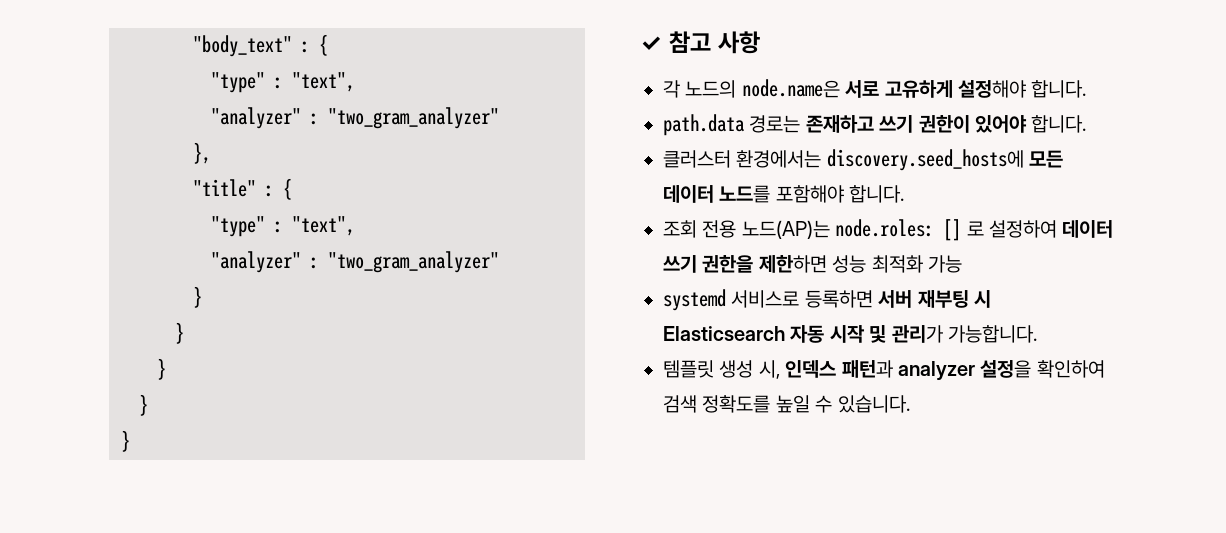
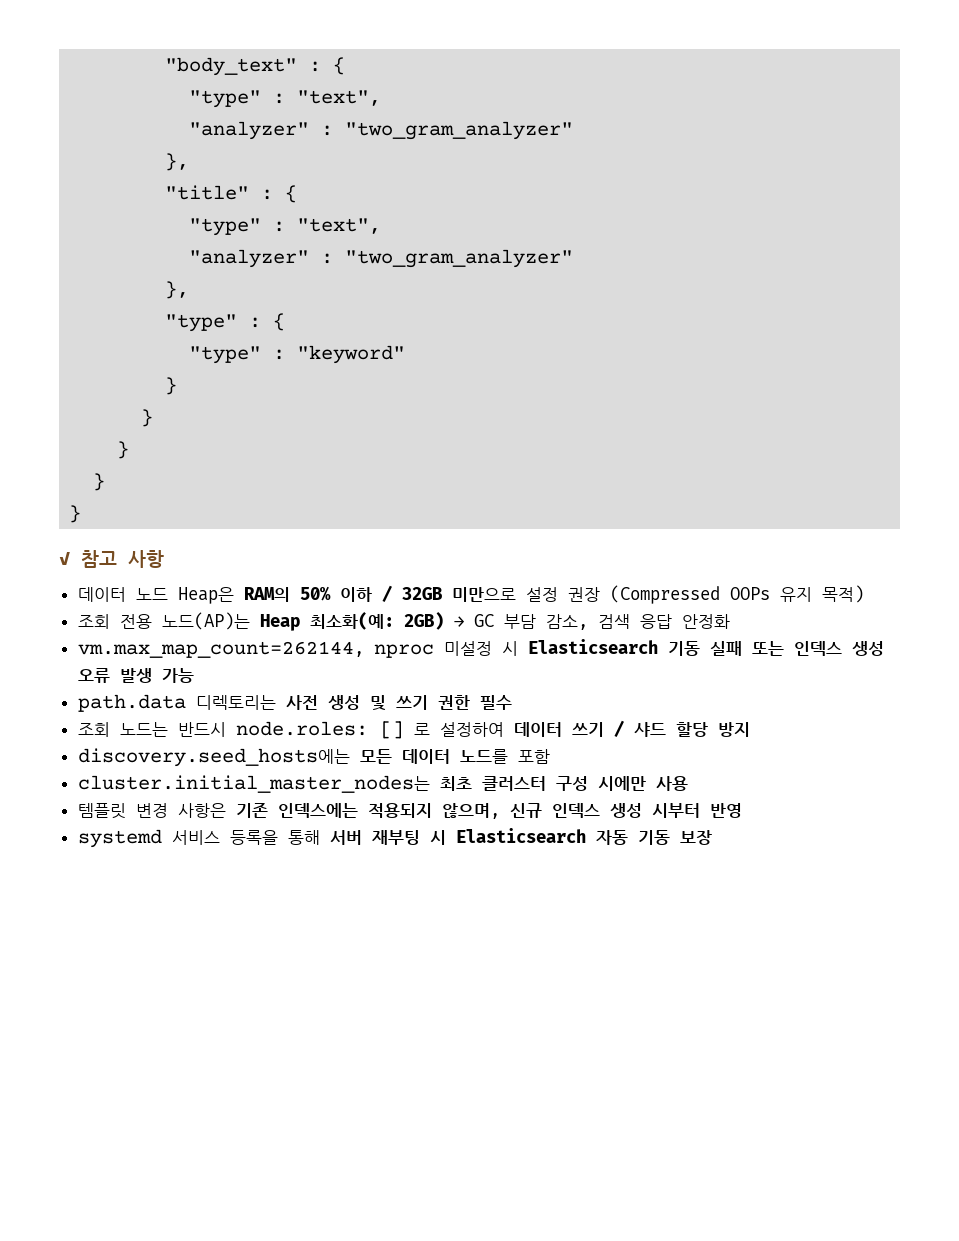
(499, 262) none -> [165,281,190,299] [165,313,286,332] [189,345,406,364] // }, // "type" : { // "type" : "keyword"
[663,79,1087,98] [663,114,1087,136] [663,149,1064,171] [663,185,905,203] [663,220,830,239] 각 노드의 node.name은 서로 고유하게 설정해야 합니다. // path.data 경로는 존재하고 쓰기 권한이 있어야 합니다. // 클러스터 환경에서는 discovery.seed_hosts에 모든 데이터 노드를 포함해야 합니다. // 조회 전용 노드(AP)는 -> [77,585,864,604] [77,612,730,631] [77,639,884,658] [77,668,194,683] [77,694,512,712] [77,722,226,737] 데이터 노드 Heap은 RAM의 50% 이하 / 32GB 미만으로 설정 권장 (Compressed OOPs 유지 목적) // 조회 전용 노드(AP)는 Heap 최소화(예: 2GB) → GC 부담 감소, 검색 응답 안정화 // vm.max_map_count=262144, nproc 미설정 시 Elasticsearch 기동 실패 또는 인덱스 생성 오류 발생 가능 // path.data 디렉토리는 사전 생성 및 쓰기 권한 필수 // 조회 노드는 반드시
[702,255,962,273] [663,289,873,311] 권한을 제한하면 성능 최적화 가능 // systemd 서비스로 등록하면 -> [613,720,750,737] [77,748,550,767] [77,775,688,793] [77,803,742,819] [77,829,320,848] / 샤드 할당 방지 // discovery.seed_hosts에는 모든 데이터 노드를 포함 // cluster.initial_master_nodes는 최초 클러스터 구성 시에만 사용 // 템플릿 변경 사항은 기존 인덱스에는 적용되지 않으며, 신규 인덱스 생성 시부터 반영 // systemd 서비스 등록을 통해
[829,325,1037,343] [663,360,1105,381] [663,395,910,413] 시작 및 관리가 가능합니다. // 템플릿 생성 시, 인덱스 패턴과 analyzer 설정을 확인하여 검색 정확도를 높일 수 있습니다. -> [637,830,712,845] 기동 보장

